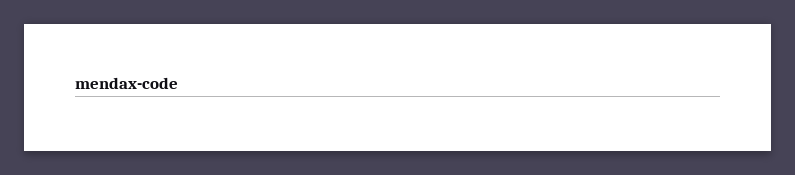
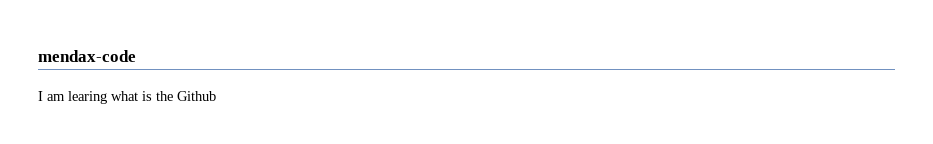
(178, 83) none -> [38,91,216,104] // I am learing what is the Github

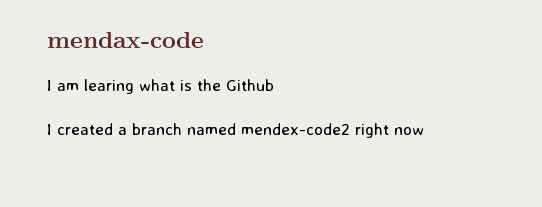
(216, 96) none -> [47,123,424,138] // I created a branch named mendex-code2 right now

